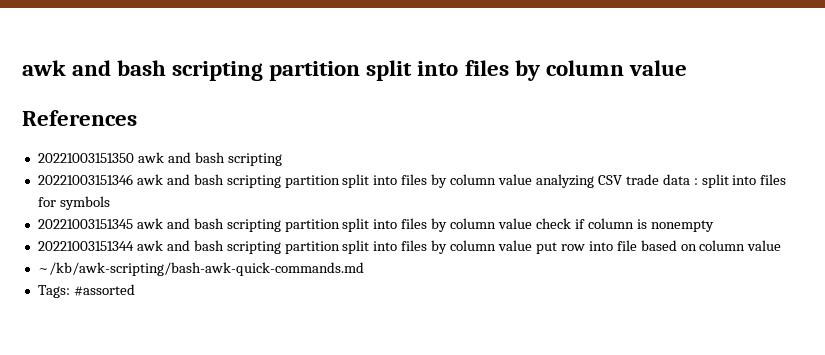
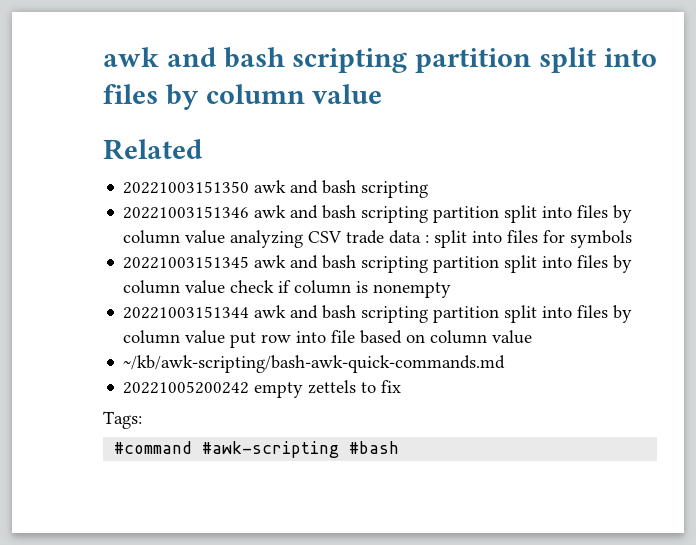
[22,110,137,126] References -> [103,139,202,160] Related
[37,284,135,298] Tags: #assorted -> [123,380,402,398] [103,411,142,429] [114,441,400,458] 20221005200242 empty zettels to fix // Tags: // #command #awk-scripting #bash

